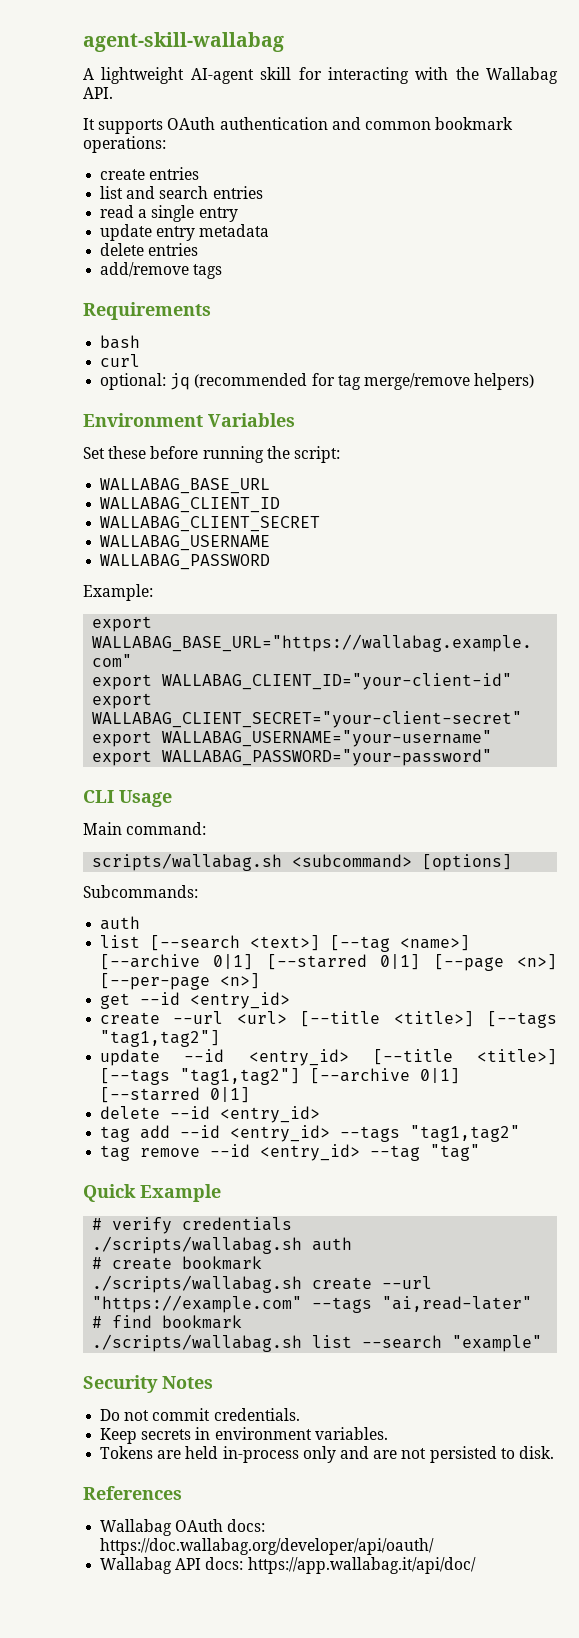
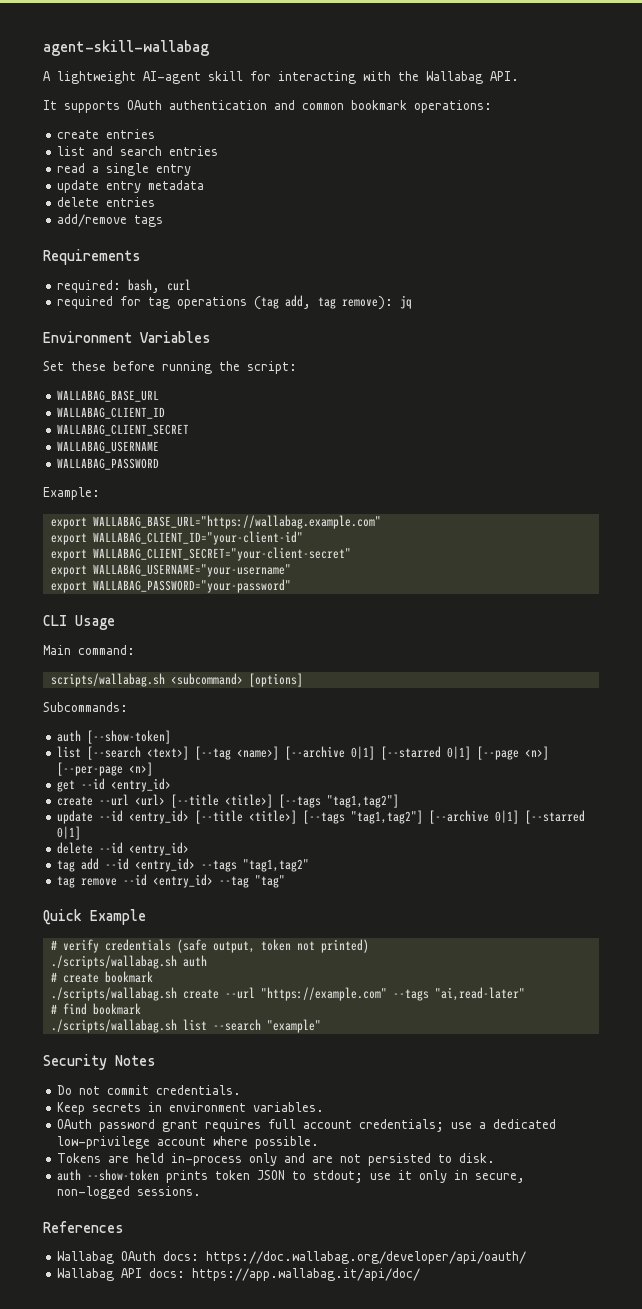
[100,335,141,349] bash // -> [57,279,161,293] required: bash,
[100,373,535,390] optional: jq (recommended for tag merge/remove helpers) -> [57,295,413,310] required for tag operations (tag add, tag remove): jq
(141, 923) none -> [87,730,172,744] [--show-token]
(293, 1224) none -> [176,939,369,953] (safe output, token not printed)
(388, 1433) none -> [57,1119,557,1132] [57,1136,320,1149] // OAuth password grant requires full account credentials; use a dedicated low-privilege account where possible.
(554, 1452) none -> [57,1169,526,1183] [57,1186,202,1199] // auth --show-token prints token JSON to stdout; use it only in secure, non-logged sessions.

